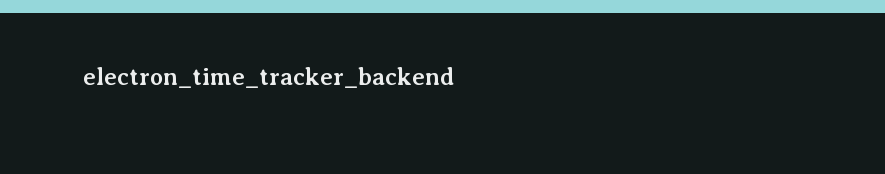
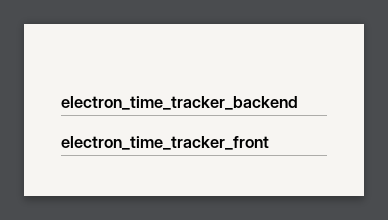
(454, 77) none -> [61,136,269,150] // electron_time_tracker_front

